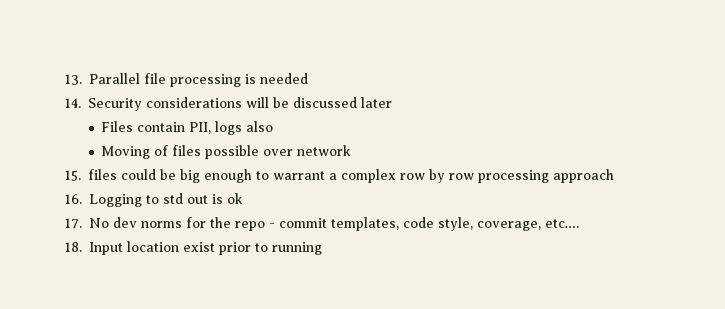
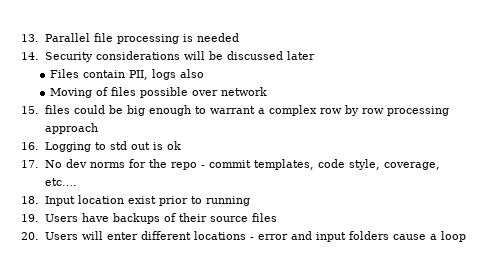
(322, 248) none -> [21,213,277,224] [21,231,466,242] // 19. Users have backups of their source files // 20. Users will enter different locations - error and input folders cause a loop

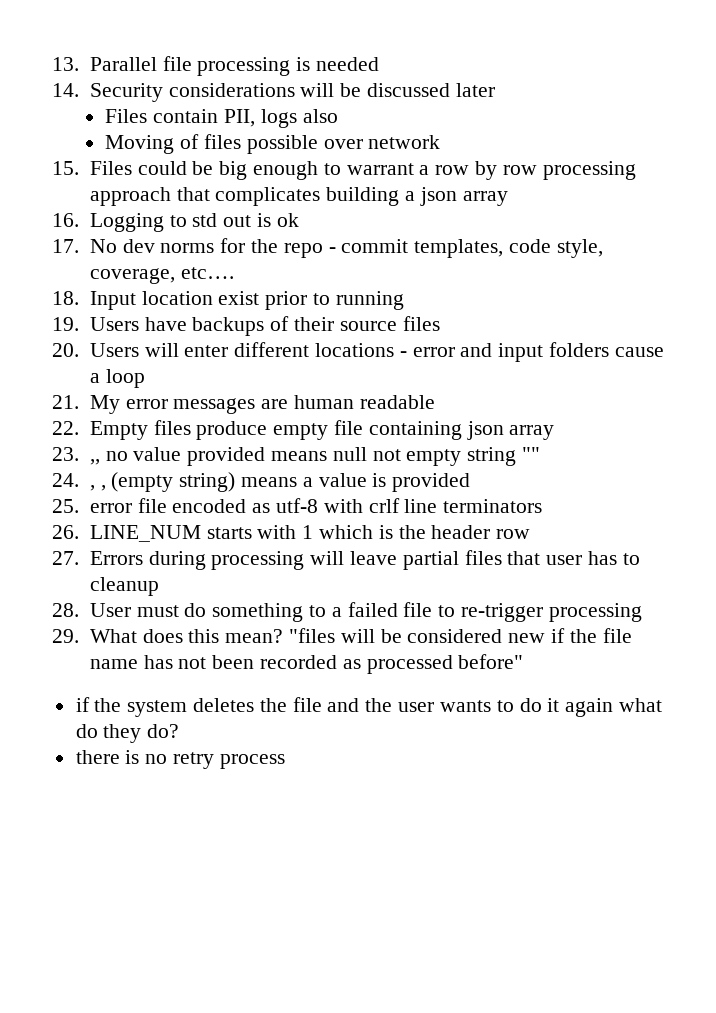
[44,105,70,114] files -> [89,161,132,175] Files
[268,105,317,116] complex -> (430, 170) none
(98, 128) none -> [176,187,508,206] that complicates building a json array
(466, 236) none -> [52,395,435,414] [52,420,555,440] [52,447,540,466] [52,472,471,492] [52,498,543,513] [52,525,531,542] [52,550,640,570] [89,577,159,596] [52,602,642,622] [52,628,632,643] [89,654,524,674] [75,697,662,717] [75,724,180,743] [75,750,285,769] // 21. My error messages are human readable // 22. Empty files produce empty file containing json array // 23. ,, no value provided means null not empty string "" // 24. , , (empty string) means a value is provided // 25. error file encoded as utf-8 with crlf line terminators // 26. LINE_NUM starts with 1 which is the header row // 27. Errors during processing will leave partial files that user has to cleanup // 28. User must do something to a failed file to re-trigger processing // 29. What does this mean? "files will be considered new if the file name has not been recorded as processed before" // if the system deletes the file and the user wants to do it again what do they do? // there is no retry process

